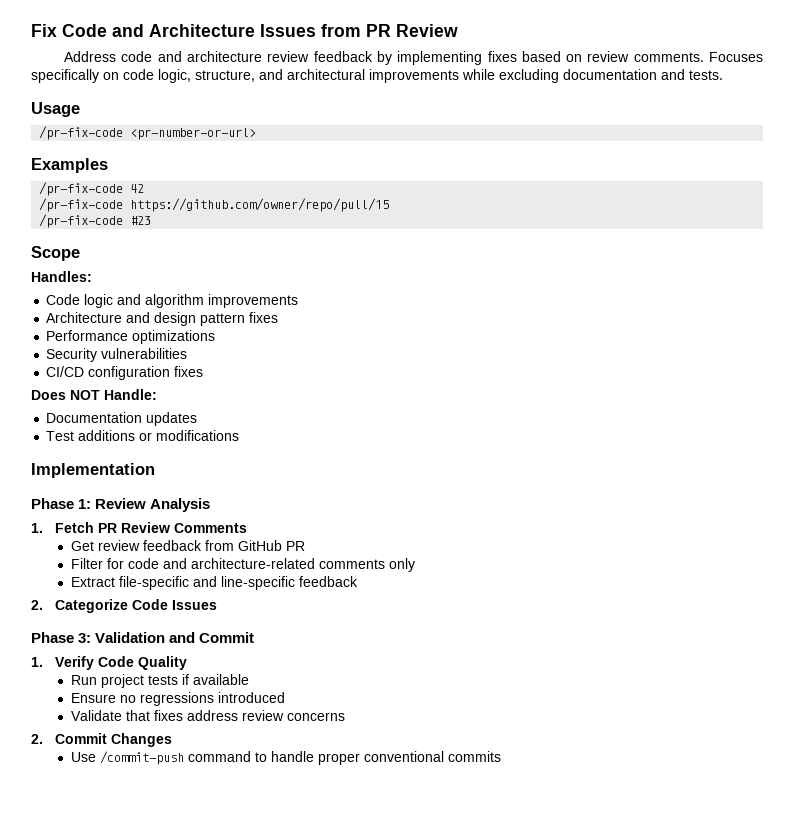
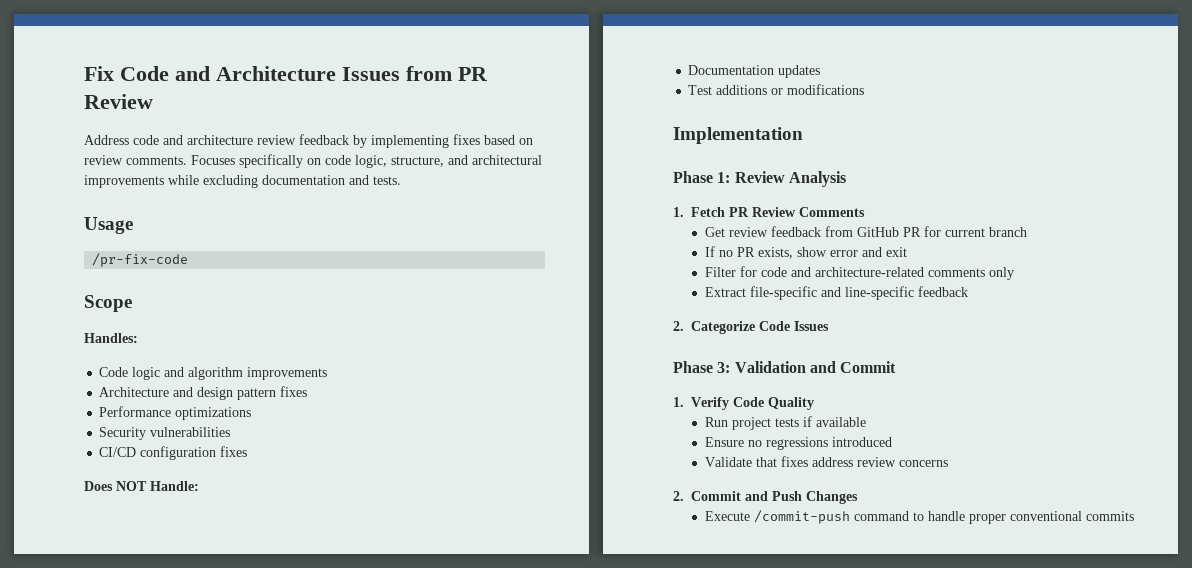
[130,128,257,140] [31,158,108,173] [39,182,145,196] [39,198,390,212] [39,214,152,228] <pr-number-or-url> // Examples // /pr-fix-code 42 // /pr-fix-code https://github.com/owner/repo/pull/15 // /pr-fix-code #23 -> (189, 260) none
(305, 546) none -> [923,226,1027,237] [704,246,907,259] for current branch // If no PR exists, show error and exit
(108, 738) none -> [745,491,802,501] and Push
[70,752,96,762] Use -> [704,511,750,521] Execute

